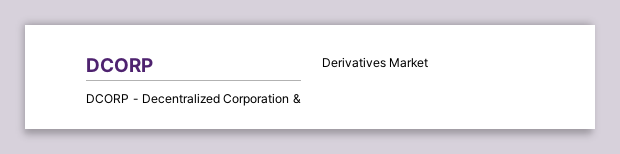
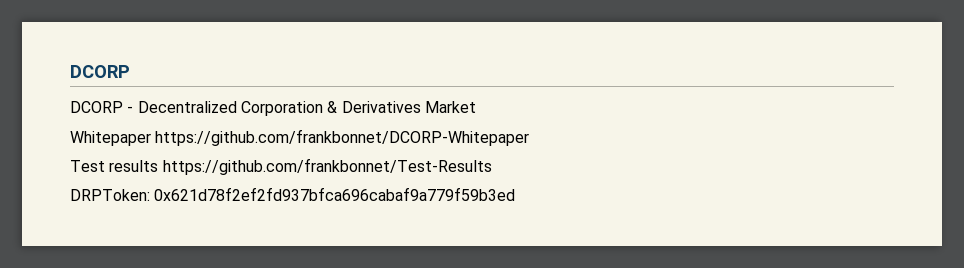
(429, 63) none -> [70,129,530,146] [70,158,492,175] [70,187,516,201] // Whitepaper https://github.com/frankbonnet/DCORP-Whitepaper // Test results https://github.com/frankbonnet/Test-Results // DRPToken: 0x621d78f2ef2fd937bfca696cabaf9a779f59b3ed

